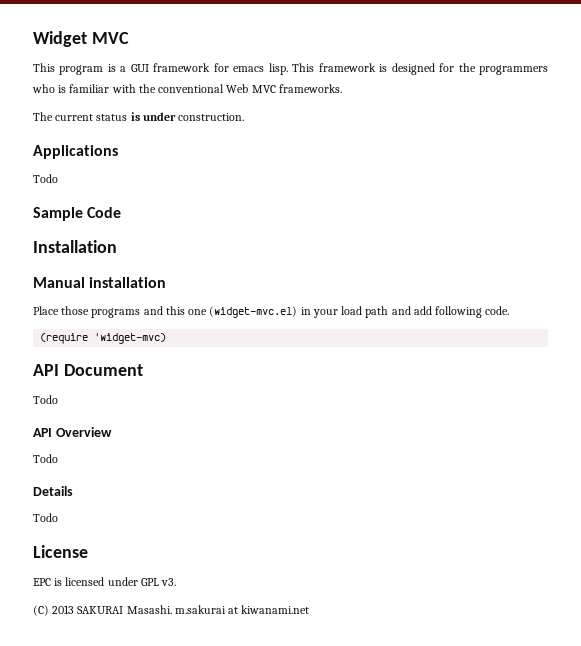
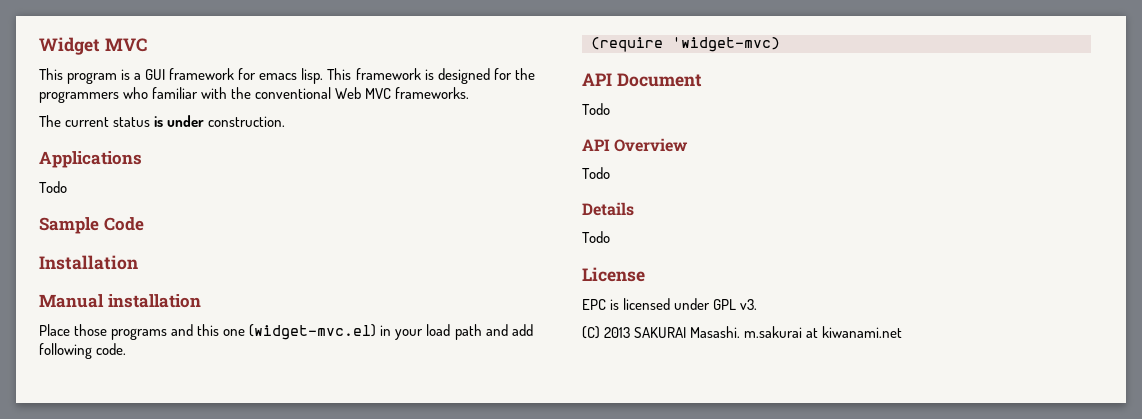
[58,85,67,93] is -> (149, 93) none

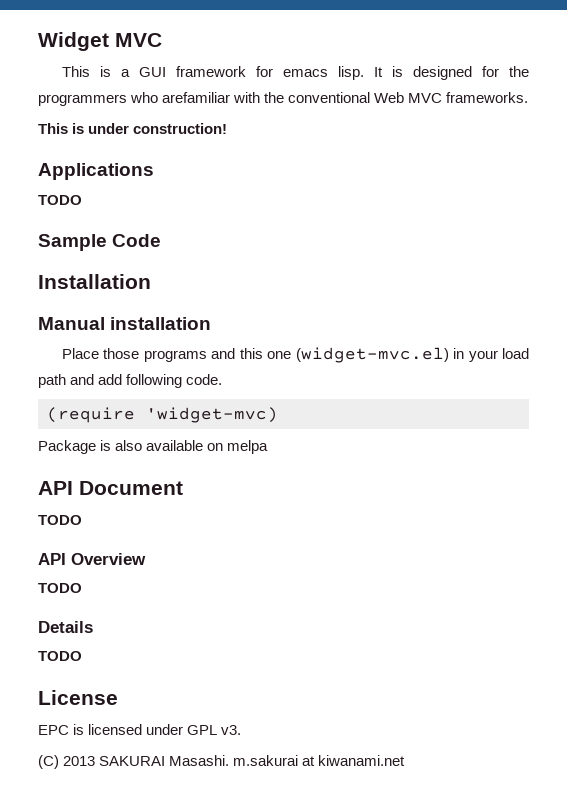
[67,72,118,84] program -> (90, 71) none
[327,68,421,80] This framework -> [373,67,383,77] It
[152,87,199,99] familiar -> [162,92,231,103] arefamiliar
[39,115,151,127] The current status -> [38,123,68,134] This
[208,116,286,127] construction. -> [133,123,228,134] construction!
[39,181,67,193] Todo -> [38,195,82,205] TODO
(780, 44) none -> [38,440,269,454] // Package is also available on melpa
[582,103,610,115] Todo -> [38,515,82,525] TODO
[582,167,610,179] Todo -> [38,583,82,593] TODO
[582,231,610,243] Todo -> [38,651,82,661] TODO

